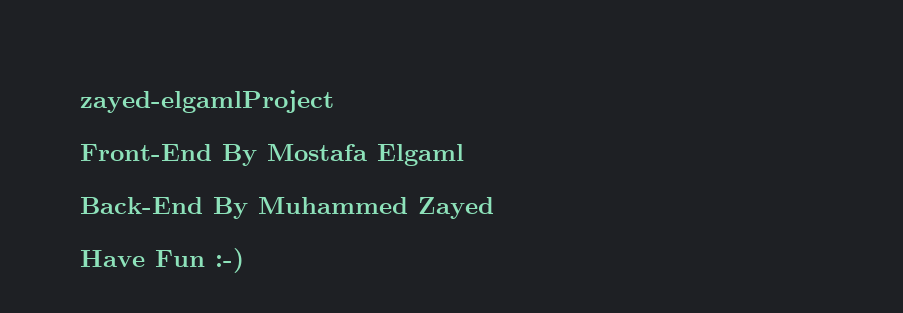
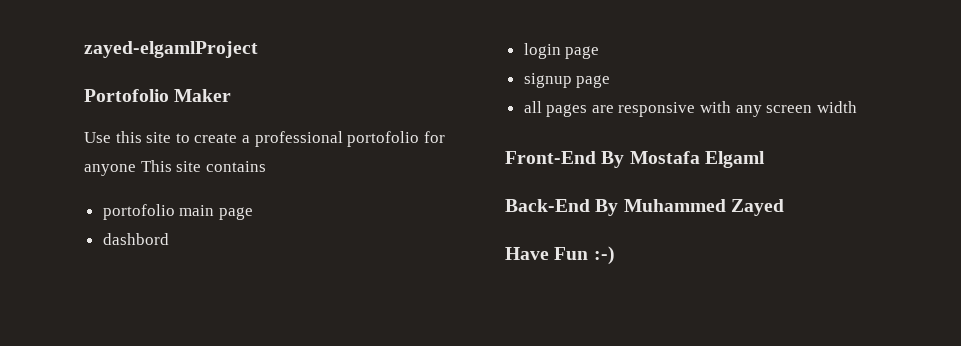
(334, 101) none -> [84,89,232,102] [84,131,445,147] [84,160,266,176] [102,204,253,220] [102,233,169,245] [523,43,600,59] [523,73,611,88] [523,101,857,117] // Portofolio Maker // Use this site to create a professional portofolio for anyone This site contains // portofolio main page // dashbord // login page // signup page // all pages are responsive with any screen width

